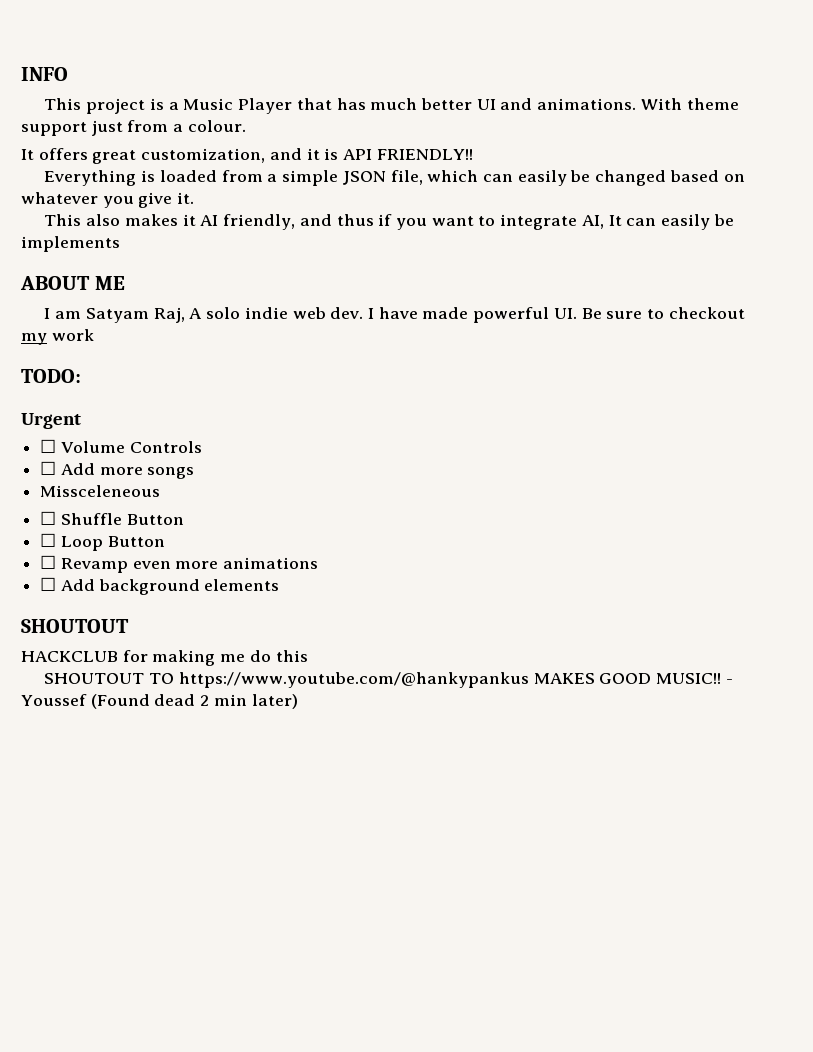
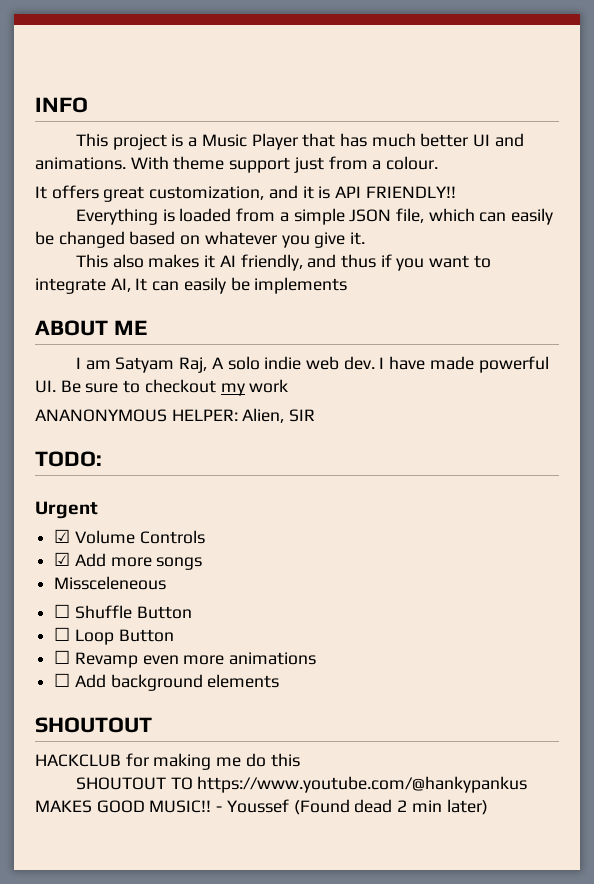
(94, 335) none -> [35,408,316,423] // ANANONYMOUS HELPER: Alien, SIR
[40,439,57,453] ☐ -> [54,529,71,543] ☑
[40,461,57,475] ☐ -> [54,552,71,566] ☑

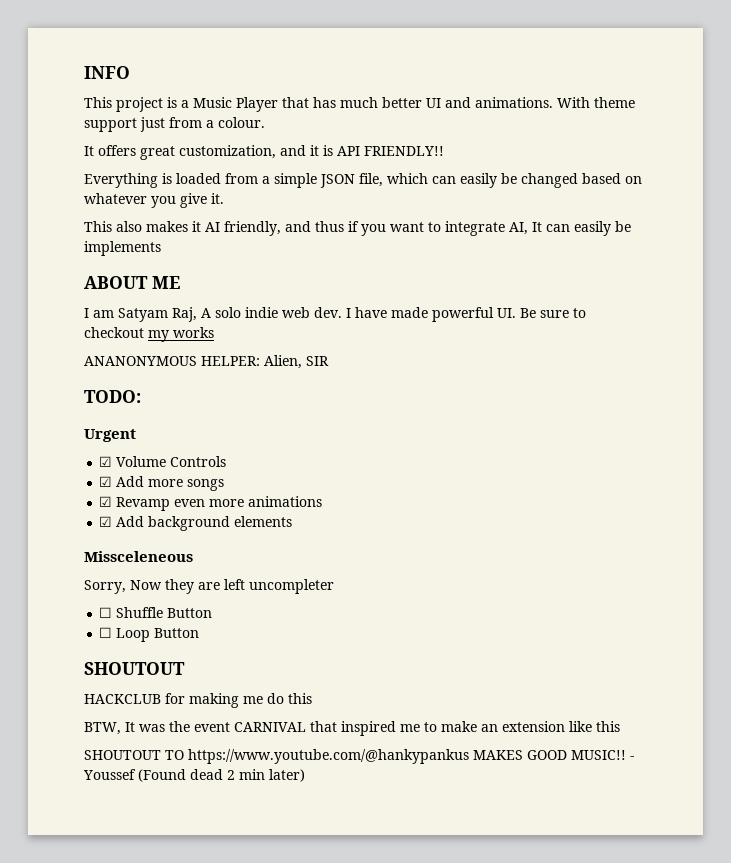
[249,379,289,393] work -> [173,327,214,338] works
[54,576,167,590] Missceleneous -> [99,496,323,511] [99,516,293,531] [84,551,193,562] [84,579,334,594] ☑ Revamp even more animations // ☑ Add background elements // Missceleneous // Sorry, Now they are left uncompleter
[54,650,317,668] [54,673,280,691] // ☐ Revamp even more animations // ☐ Add background elements -> (200, 633) none
(300, 760) none -> [84,721,620,736] // BTW, It was the event CARNIVAL that inspired me to make an extension like this

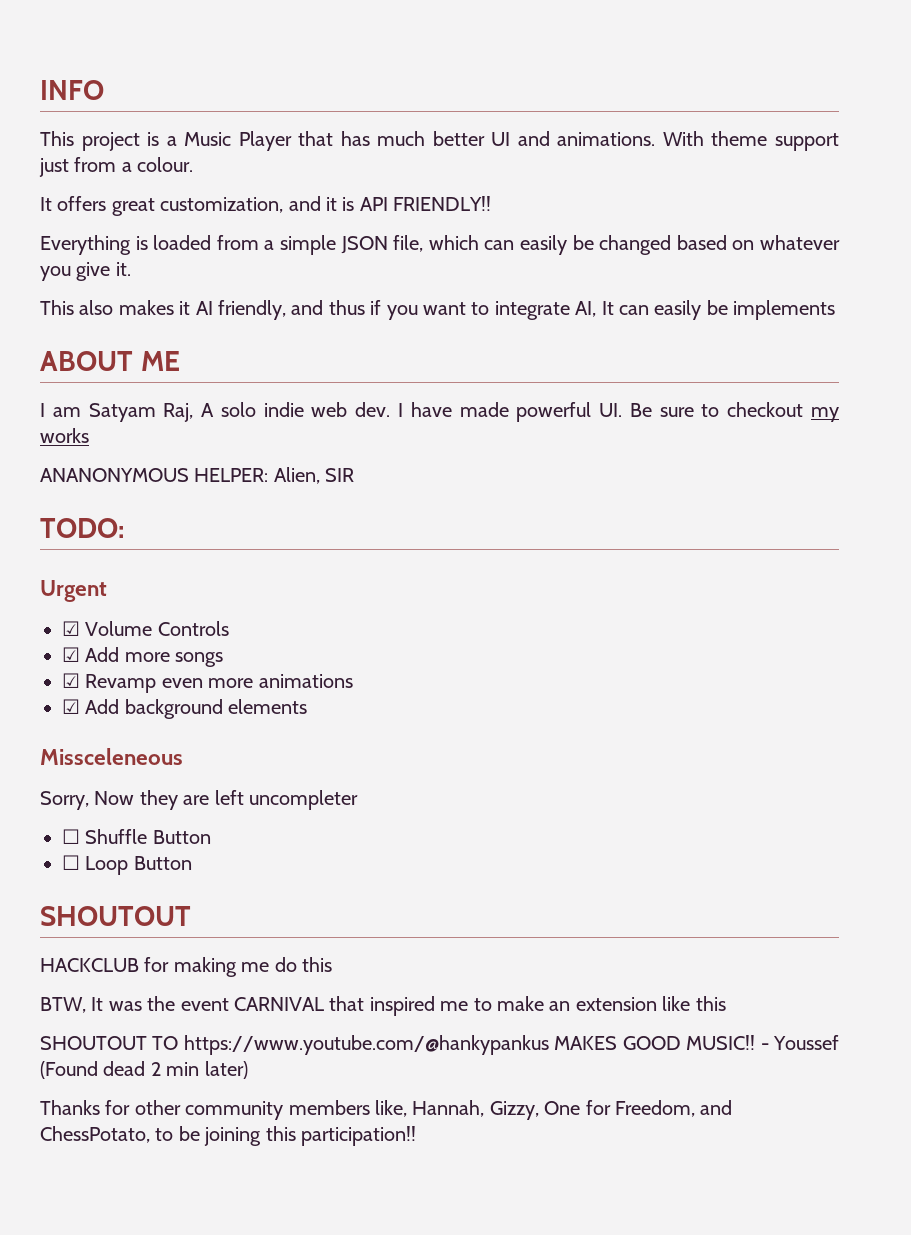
(305, 775) none -> [40,1100,733,1120] [40,1126,416,1146] // Thanks for other community members like, Hannah, Gizzy, One for Freedom, and ChessPotato, to be joining this participation!!

